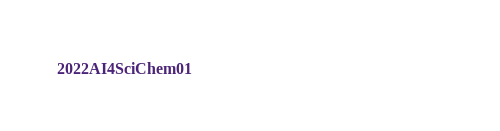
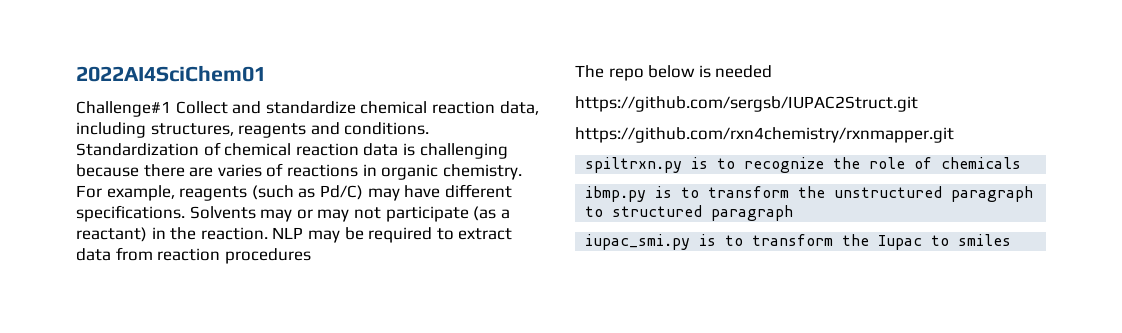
(192, 68) none -> [76,101,539,117] [76,122,430,138] [76,142,508,159] [76,163,522,180] [76,184,512,201] [76,205,510,222] [76,227,513,243] [76,247,311,264] [575,65,773,81] [575,96,918,112] [575,127,954,143] [585,157,1022,173] [585,186,1034,202] [585,205,794,221] [585,234,1012,250] // Challenge#1 Collect and standardize chemical reaction data, including structures, reagents and conditions. Standardization of chemical reaction data is challenging because there are varies of reactions in organic chemistry. For example, reagents (such as Pd/C) may have different specifications. Solvents may or may not participate (as a reactant) in the reaction. NLP may be required to extract data from reaction procedures // The repo below is needed // https://github.com/sergsb/IUPAC2Struct.git // https://github.com/rxn4chemistry/rxnmapper.git // spiltrxn.py is to recognize the role of chemicals // ibmp.py is to transform the unstructured paragraph to structured paragraph // iupac_smi.py is to transform the Iupac to smiles

